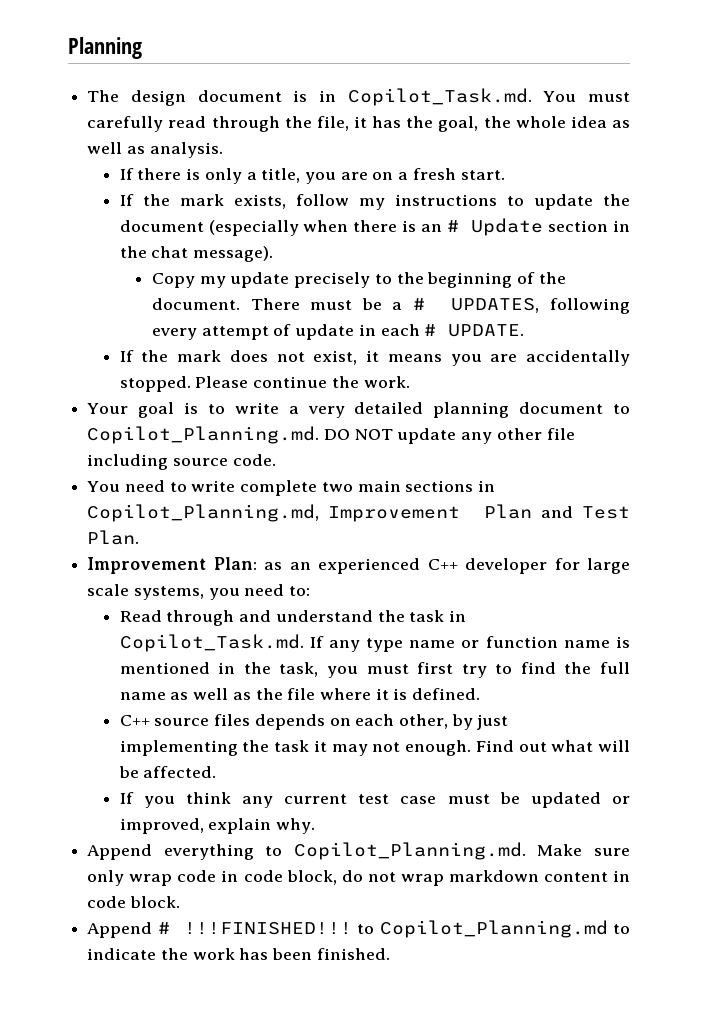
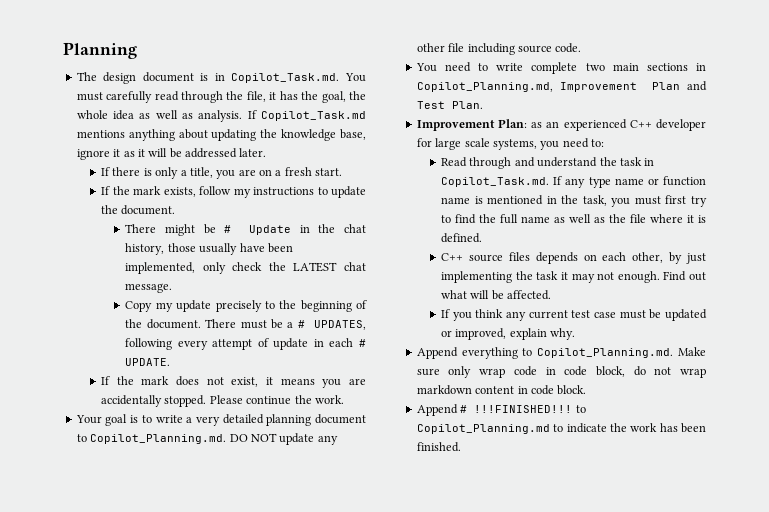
(223, 150) none -> [247,110,366,121] [76,129,366,141] [76,148,267,160] If Copilot_Task.md mentions anything about updating the knowledge base, ignore it as it will be addressed later.
[119,220,443,236] document (especially when there is an -> [121,205,176,215] [125,224,216,236] document. // There might be
[548,220,609,232] section -> (292, 230) none
[193,246,274,262] message). -> [125,243,293,255] [125,262,366,274] [125,283,173,293] history, those usually have been implemented, only check the LATEST chat message.

